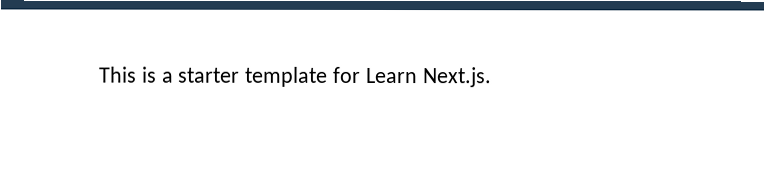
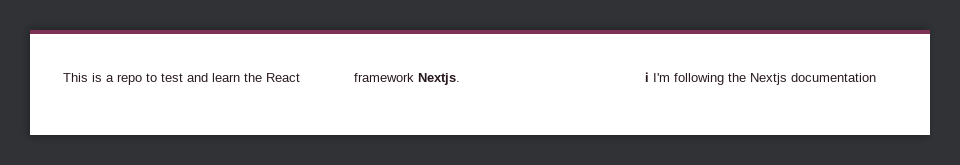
[178,66,492,88] starter template for Learn Next.js. -> [117,73,460,85] [645,72,876,85] repo to test and learn the React framework Nextjs. // ℹ I'm following the Nextjs documentation

